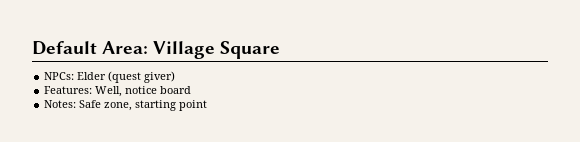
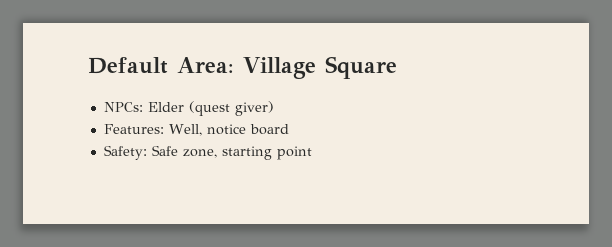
[44,100,77,108] Notes: -> [103,145,147,160] Safety:

